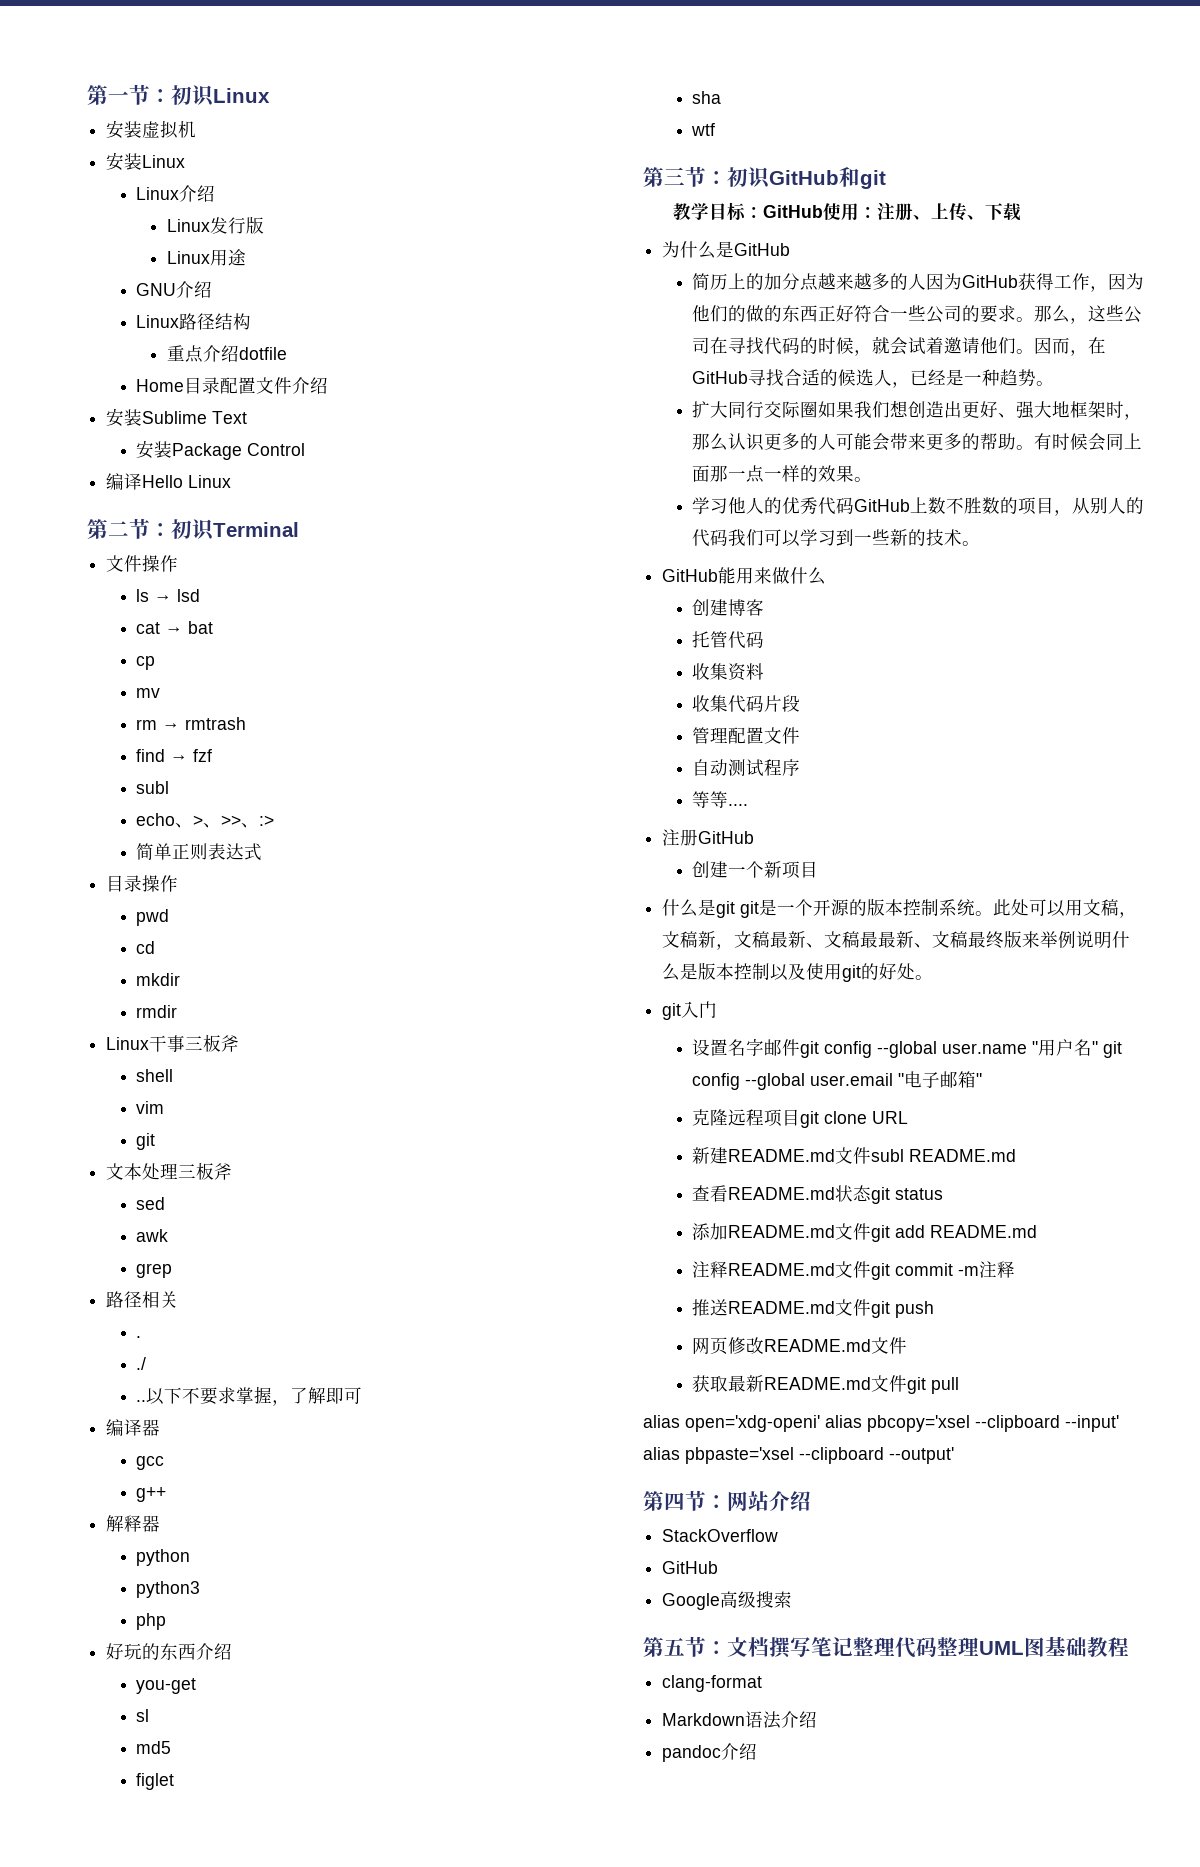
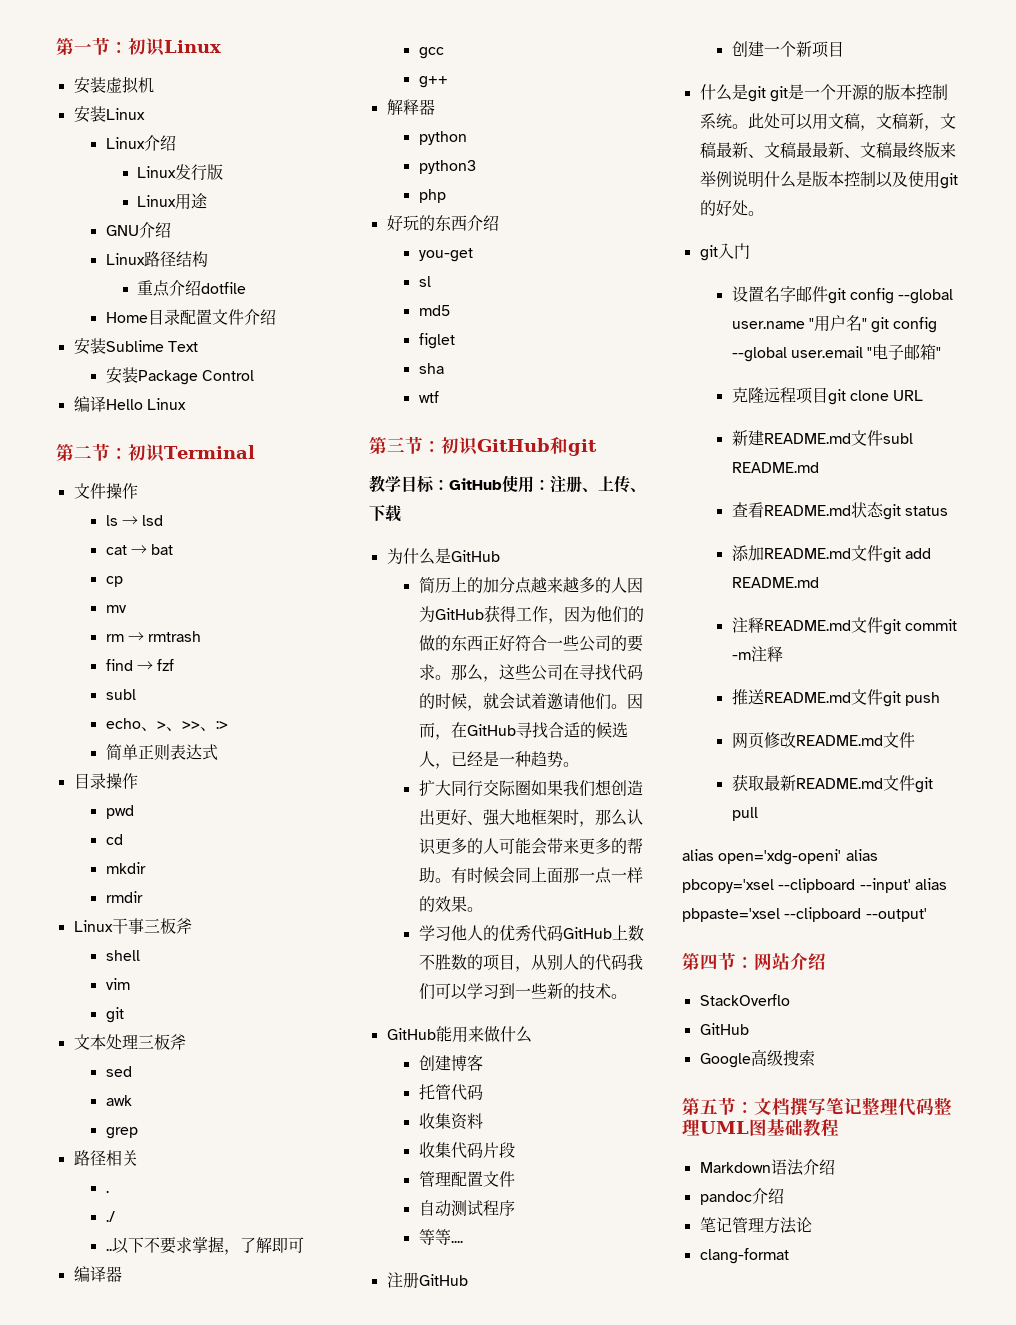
[662,1529,779,1542] StackOverflow -> [699,994,790,1006] StackOverflo
[662,1675,763,1692] // clang-format -> (839, 1128) none
(758, 1751) none -> [699,1217,812,1234] [699,1248,789,1264] // 笔记管理方法论 // clang-format

